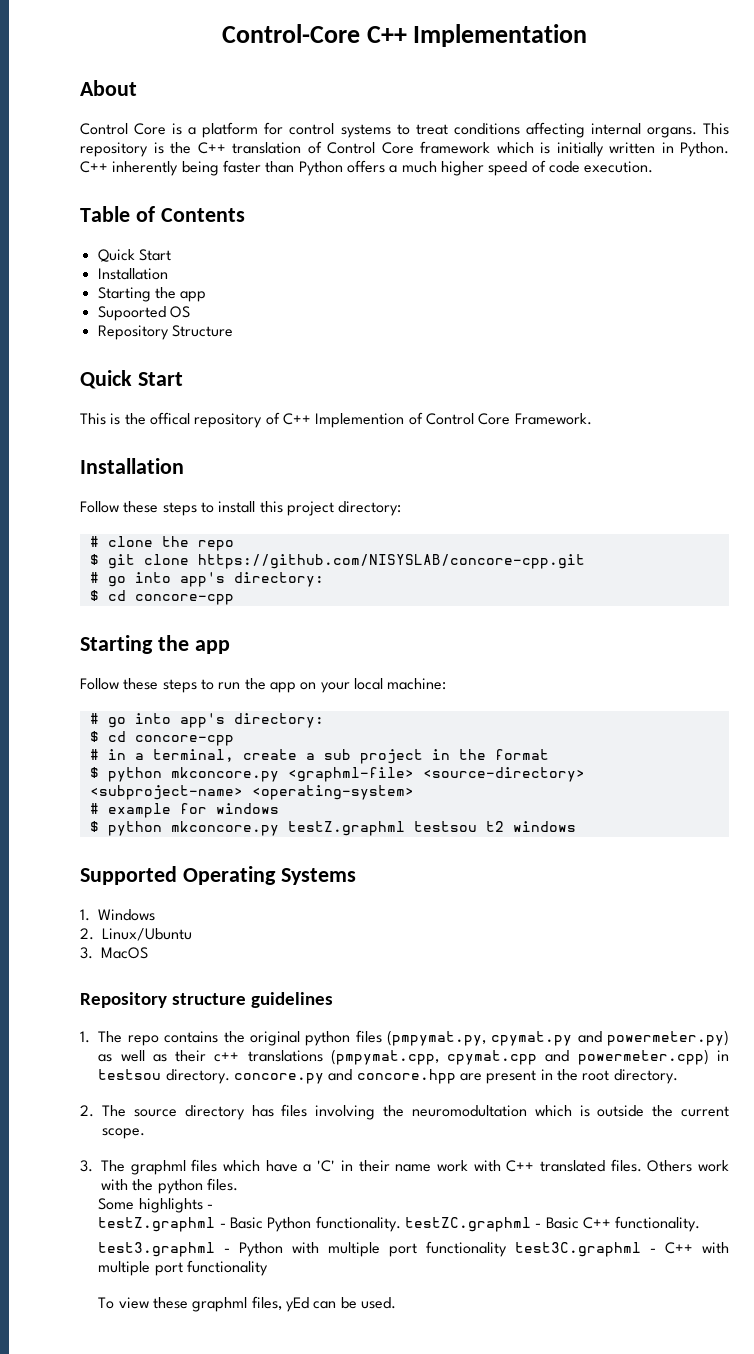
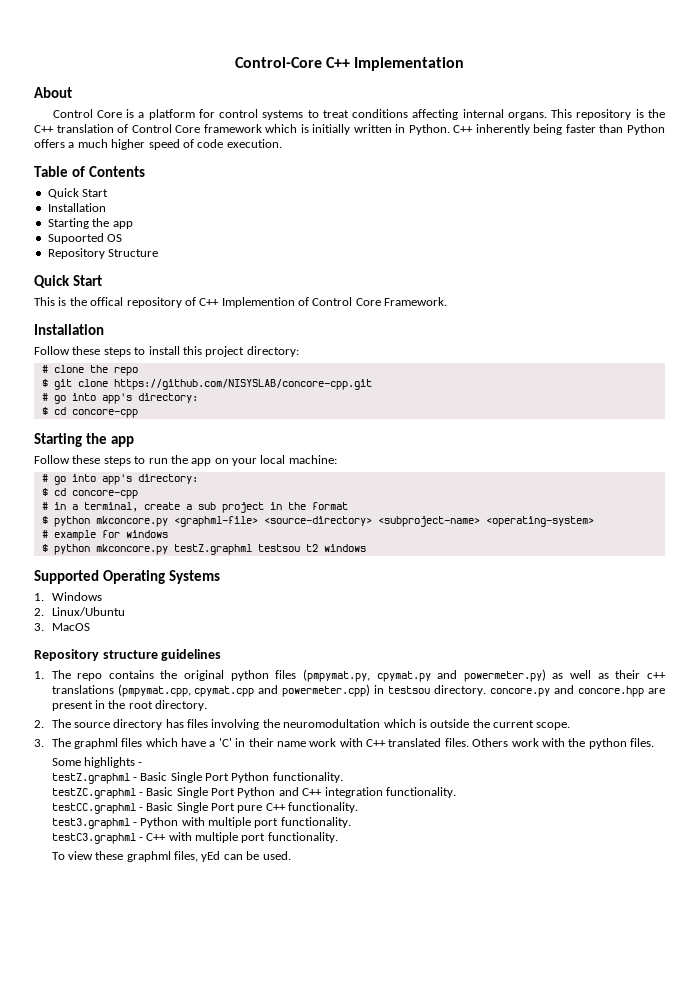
(264, 1223) none -> [170,772,230,783] Single Port
(401, 1224) none -> (343, 777) //
(579, 1223) none -> [176,787,456,798] [51,802,263,814] Single Port Python and C++ integration functionality. // testCC.graphml - Basic Single Port pure
[426,1241,642,1257] functionality test3C.graphml -> [280,817,351,828] [51,833,136,844] functionality. // testC3.graphml
[187,1260,269,1276] functionality -> [267,832,338,843] functionality.

